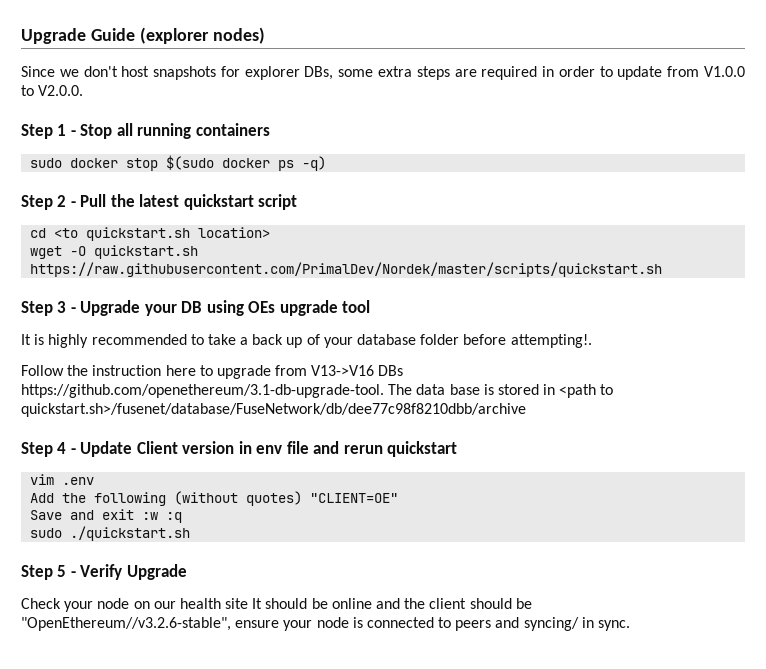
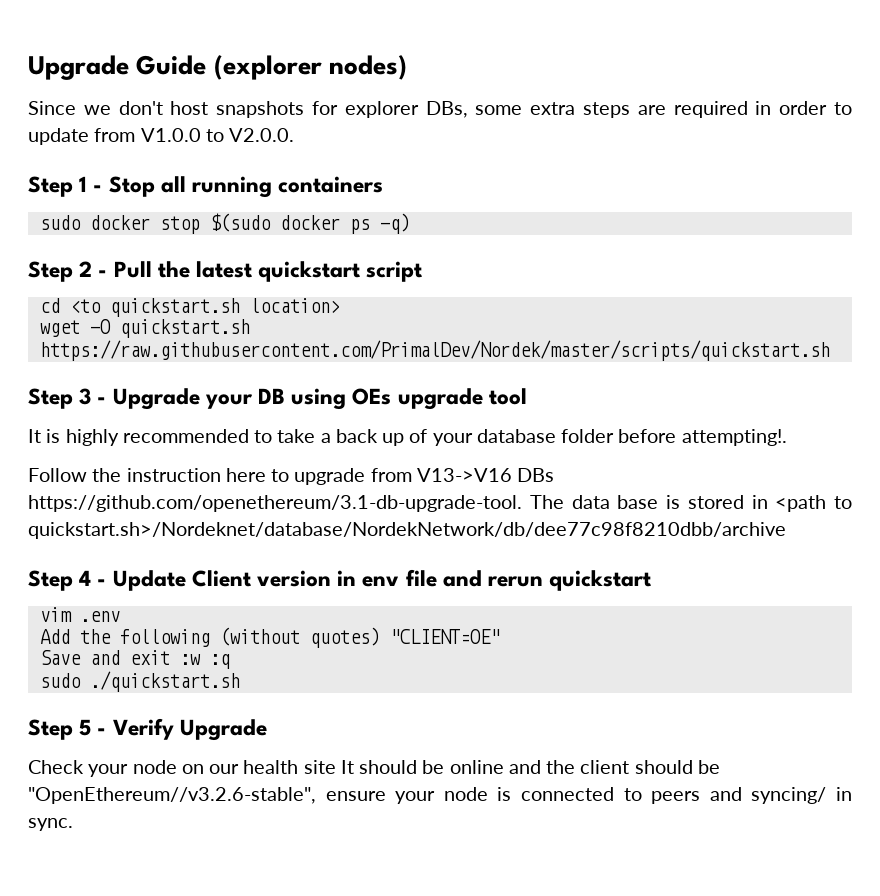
[21,403,526,417] quickstart.sh>/fusenet/database/FuseNetwork/db/dee77c98f8210dbb/archive -> [28,522,786,539] quickstart.sh>/Nordeknet/database/NordekNetwork/db/dee77c98f8210dbb/archive

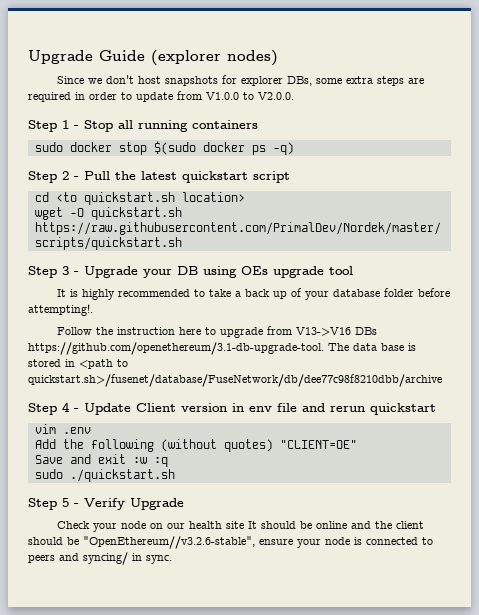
[28,522,786,539] quickstart.sh>/Nordeknet/database/NordekNetwork/db/dee77c98f8210dbb/archive -> [28,374,442,387] quickstart.sh>/fusenet/database/FuseNetwork/db/dee77c98f8210dbb/archive

